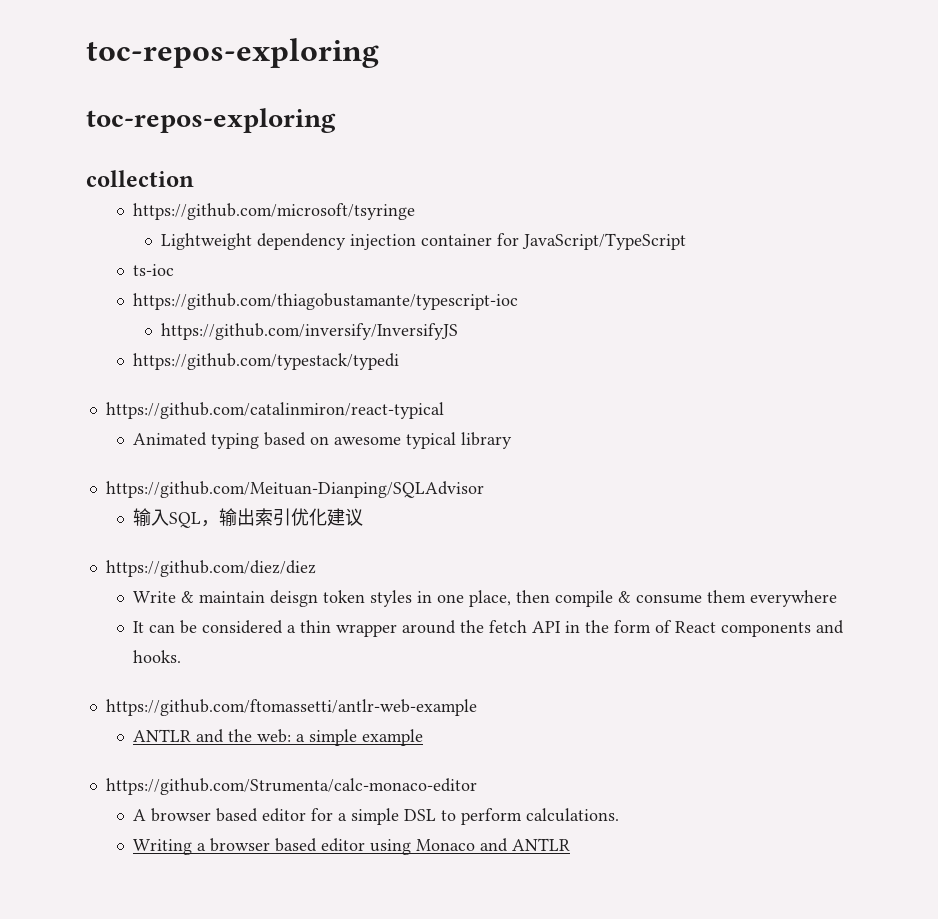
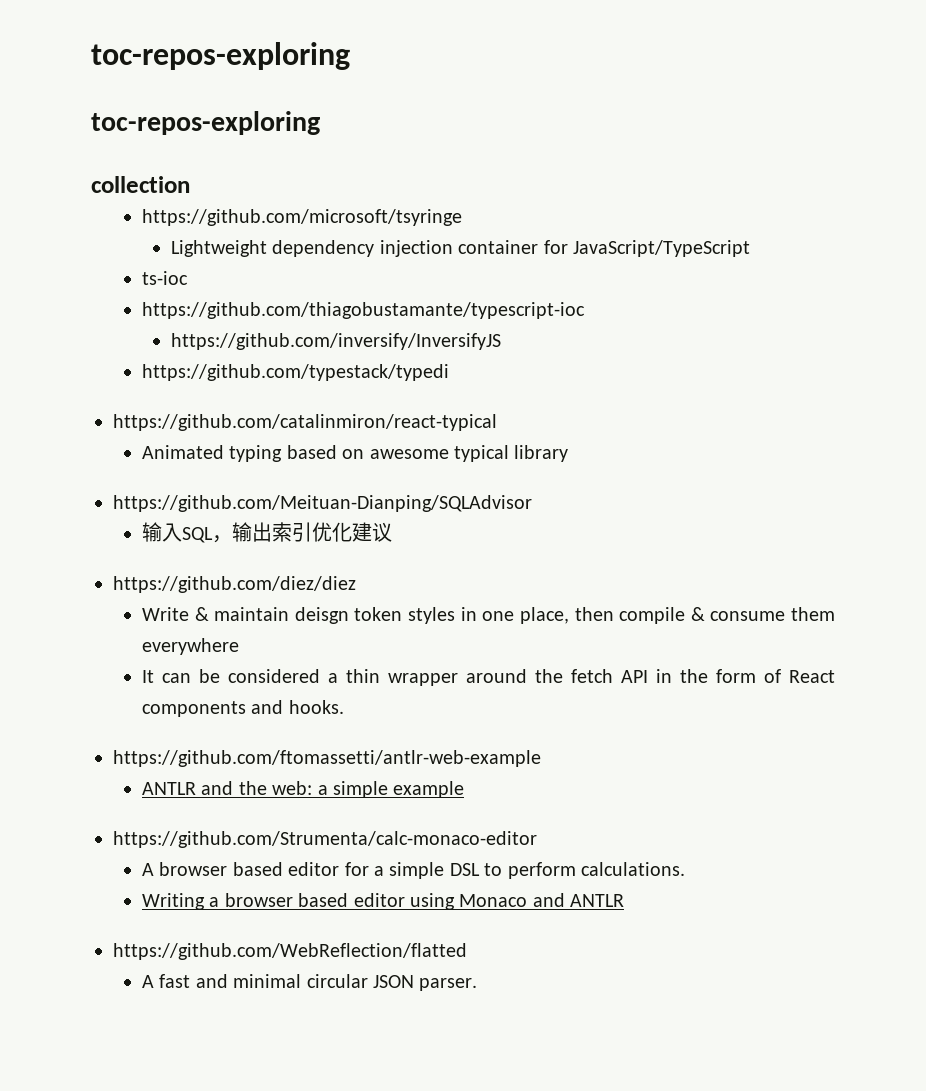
(571, 844) none -> [113,943,467,960] [142,974,478,991] // https://github.com/WebReflection/flatted // A fast and minimal circular JSON parser.

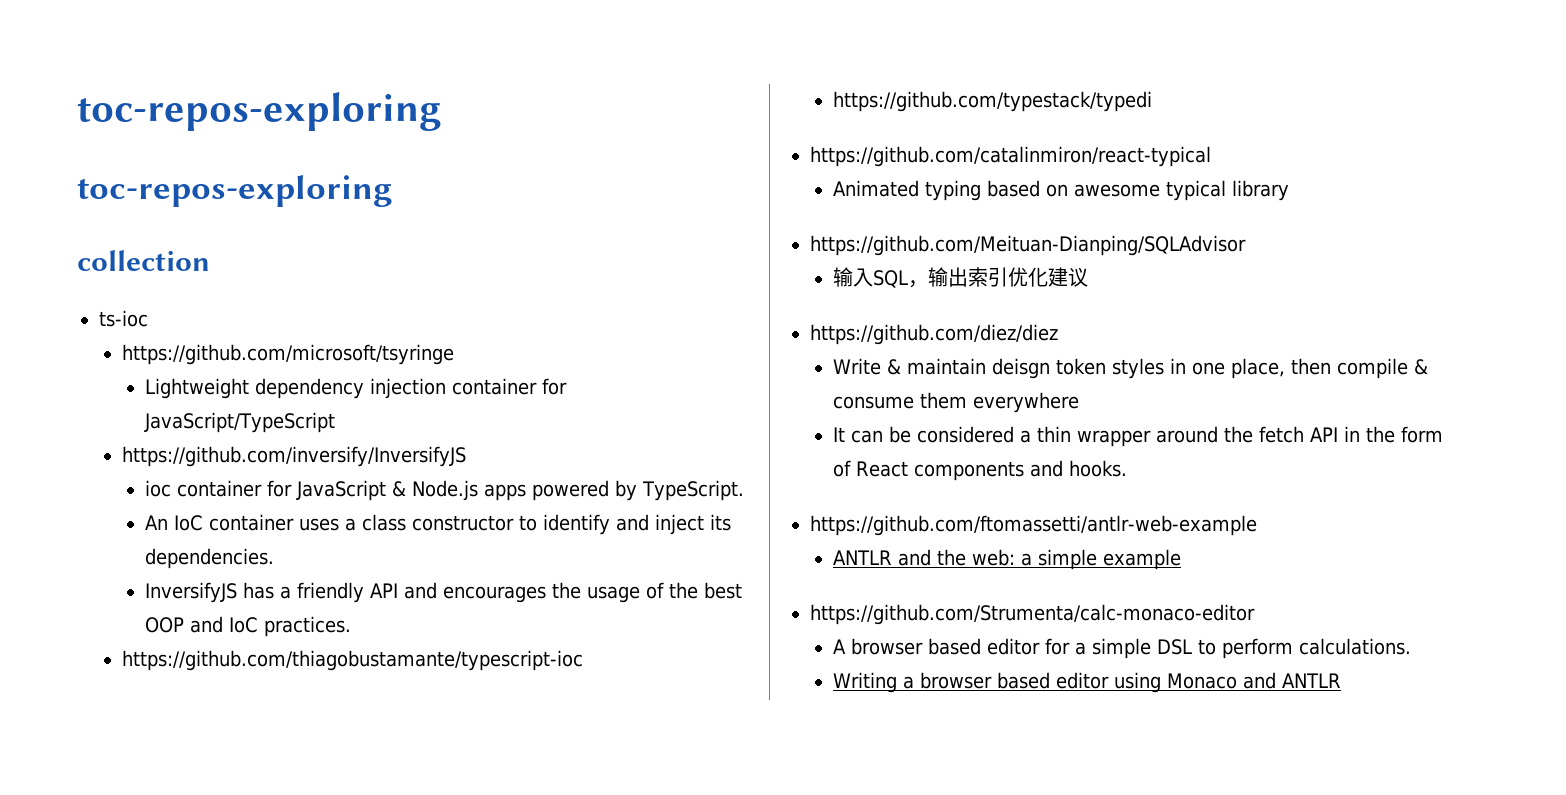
(190, 184) none -> [99,310,148,327] // ts-ioc
[142,271,189,285] ts-ioc -> [122,446,467,467] [145,480,745,501] [145,514,732,535] [145,548,275,569] [145,582,743,603] [145,616,352,637] https://github.com/inversify/InversifyJS // ioc container for JavaScript & Node.js apps powered by TypeScript. // An IoC container uses a class constructor to identify and inject its dependencies. // InversifyJS has a friendly API and encourages the usage of the best OOP and IoC practices.
[171,333,502,350] // https://github.com/inversify/InversifyJS -> (584, 660) none
[113,943,467,960] [142,974,478,991] // https://github.com/WebReflection/flatted // A fast and minimal circular JSON parser. -> (1342, 680) none

